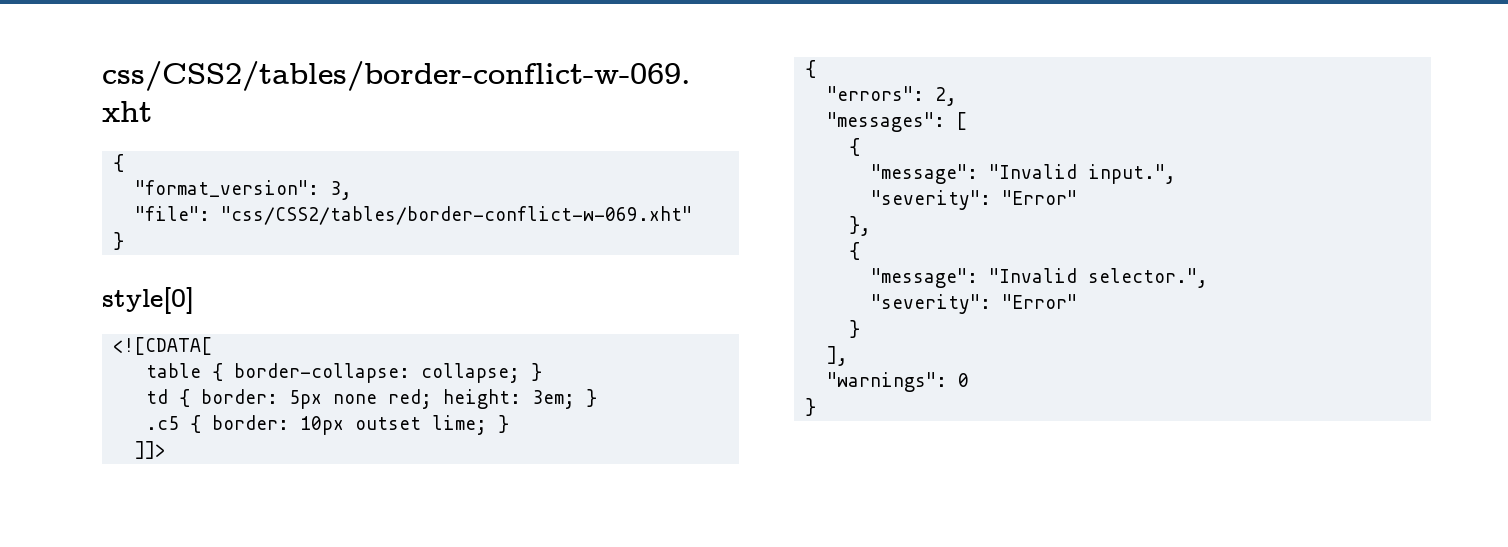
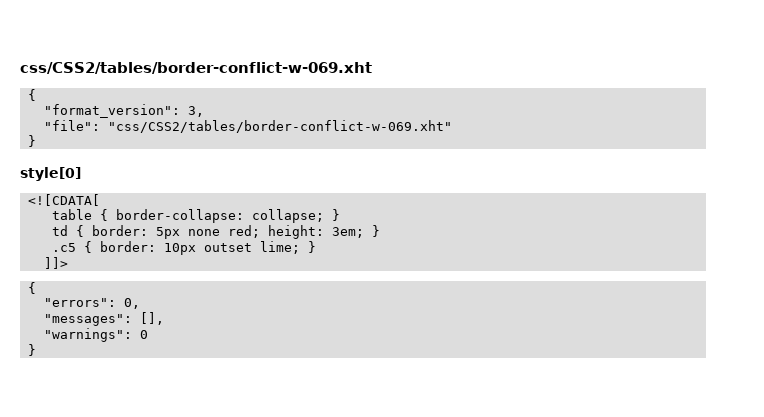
[935,87,958,106] 2, -> [123,298,140,309] 0,
[956,112,968,130] [849,138,861,156] [871,164,1177,184] [871,190,1078,210] [849,216,872,236] [849,242,861,260] [871,268,1209,288] [871,294,1078,314] [849,320,861,338] [827,346,849,366] [ // { // "message": "Invalid input.", // "severity": "Error" // }, // { // "message": "Invalid selector.", // "severity": "Error" // } // ], -> [139,312,164,325] [],

